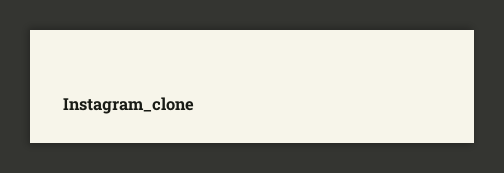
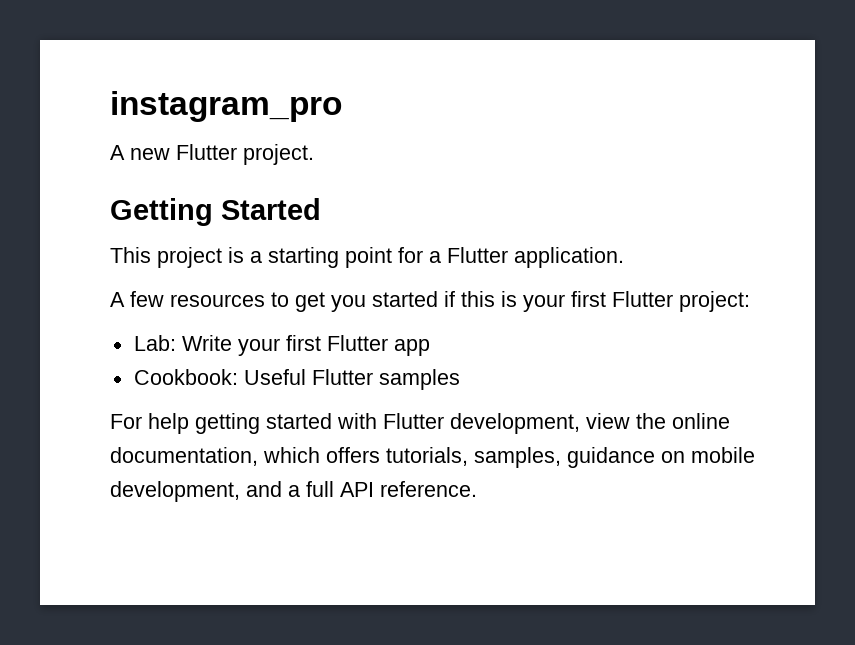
[63,97,194,114] Instagram_clone -> [110,91,342,122] [110,144,314,165] [110,198,321,226] [110,247,624,268] [110,291,750,312] [133,335,430,356] [133,369,460,390] [110,413,730,434] [110,447,755,468] [110,481,477,502] instagram_pro // A new Flutter project. // Getting Started // This project is a starting point for a Flutter application. // A few resources to get you started if this is your first Flutter project: // Lab: Write your first Flutter app // Cookbook: Useful Flutter samples // For help getting started with Flutter development, view the online documentation, which offers tutorials, samples, guidance on mobile development, and a full API reference.

